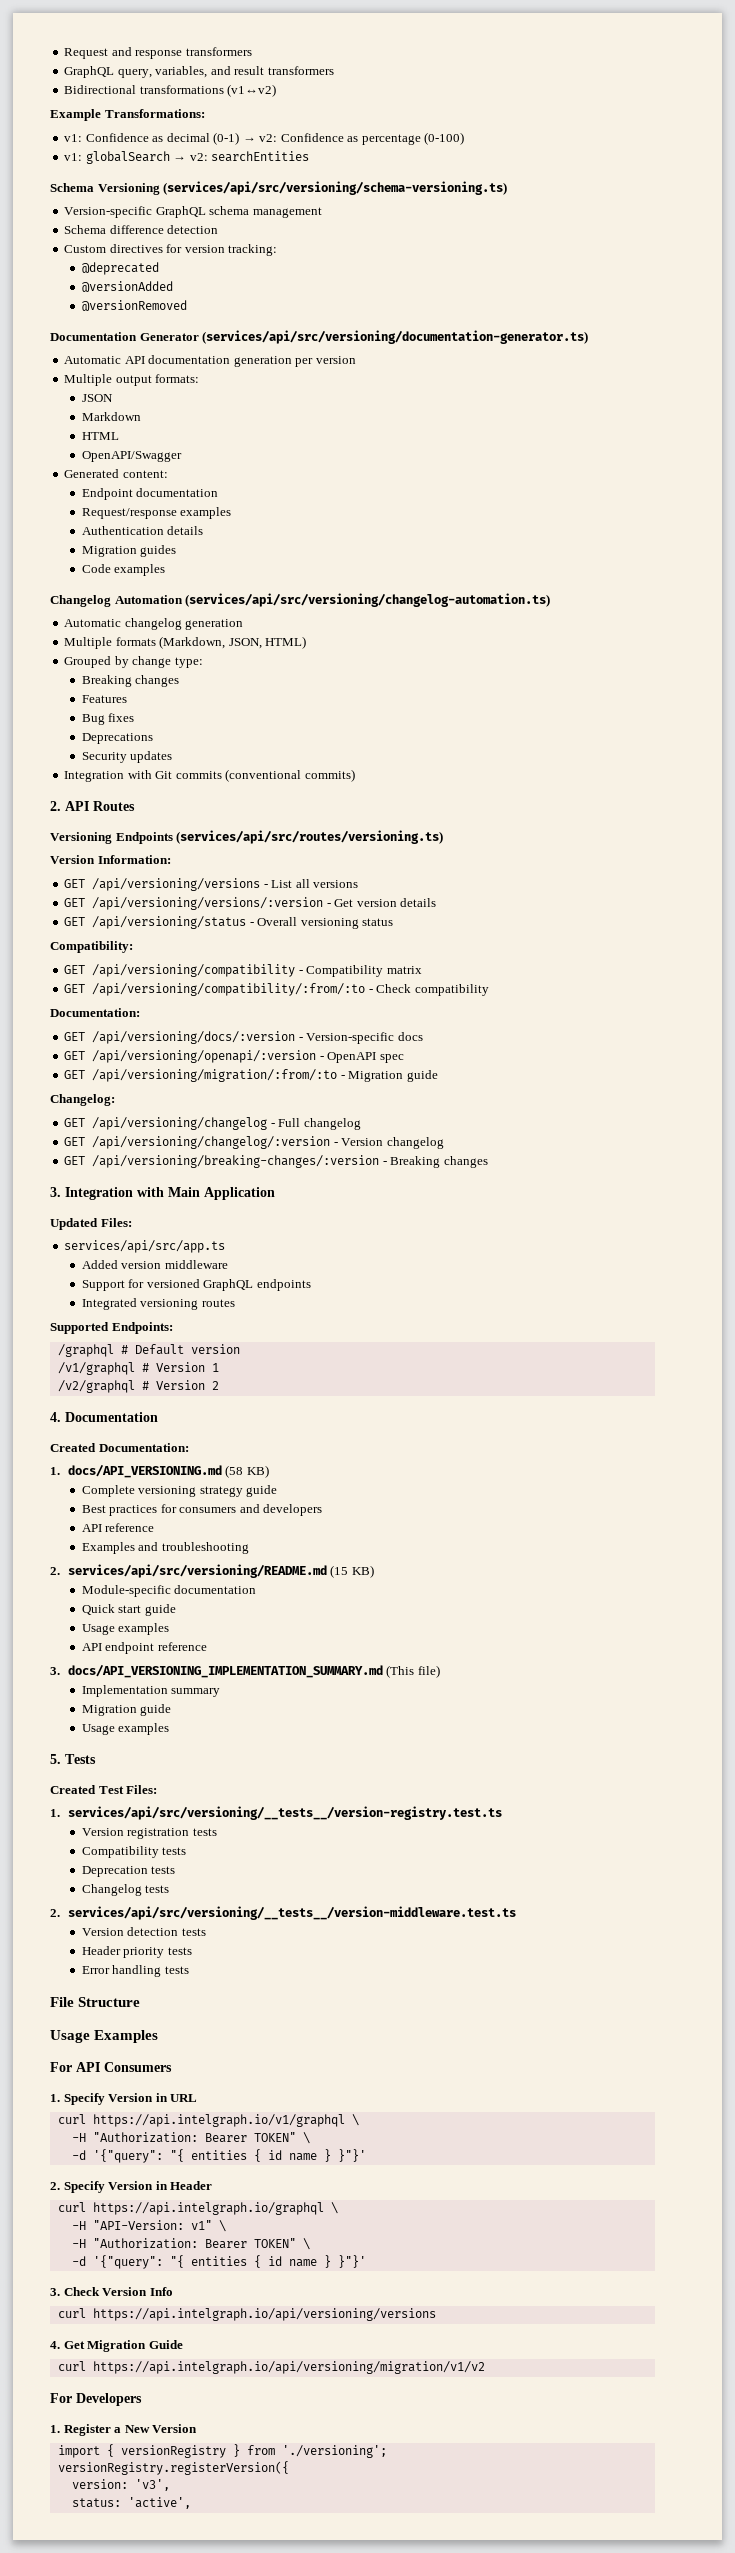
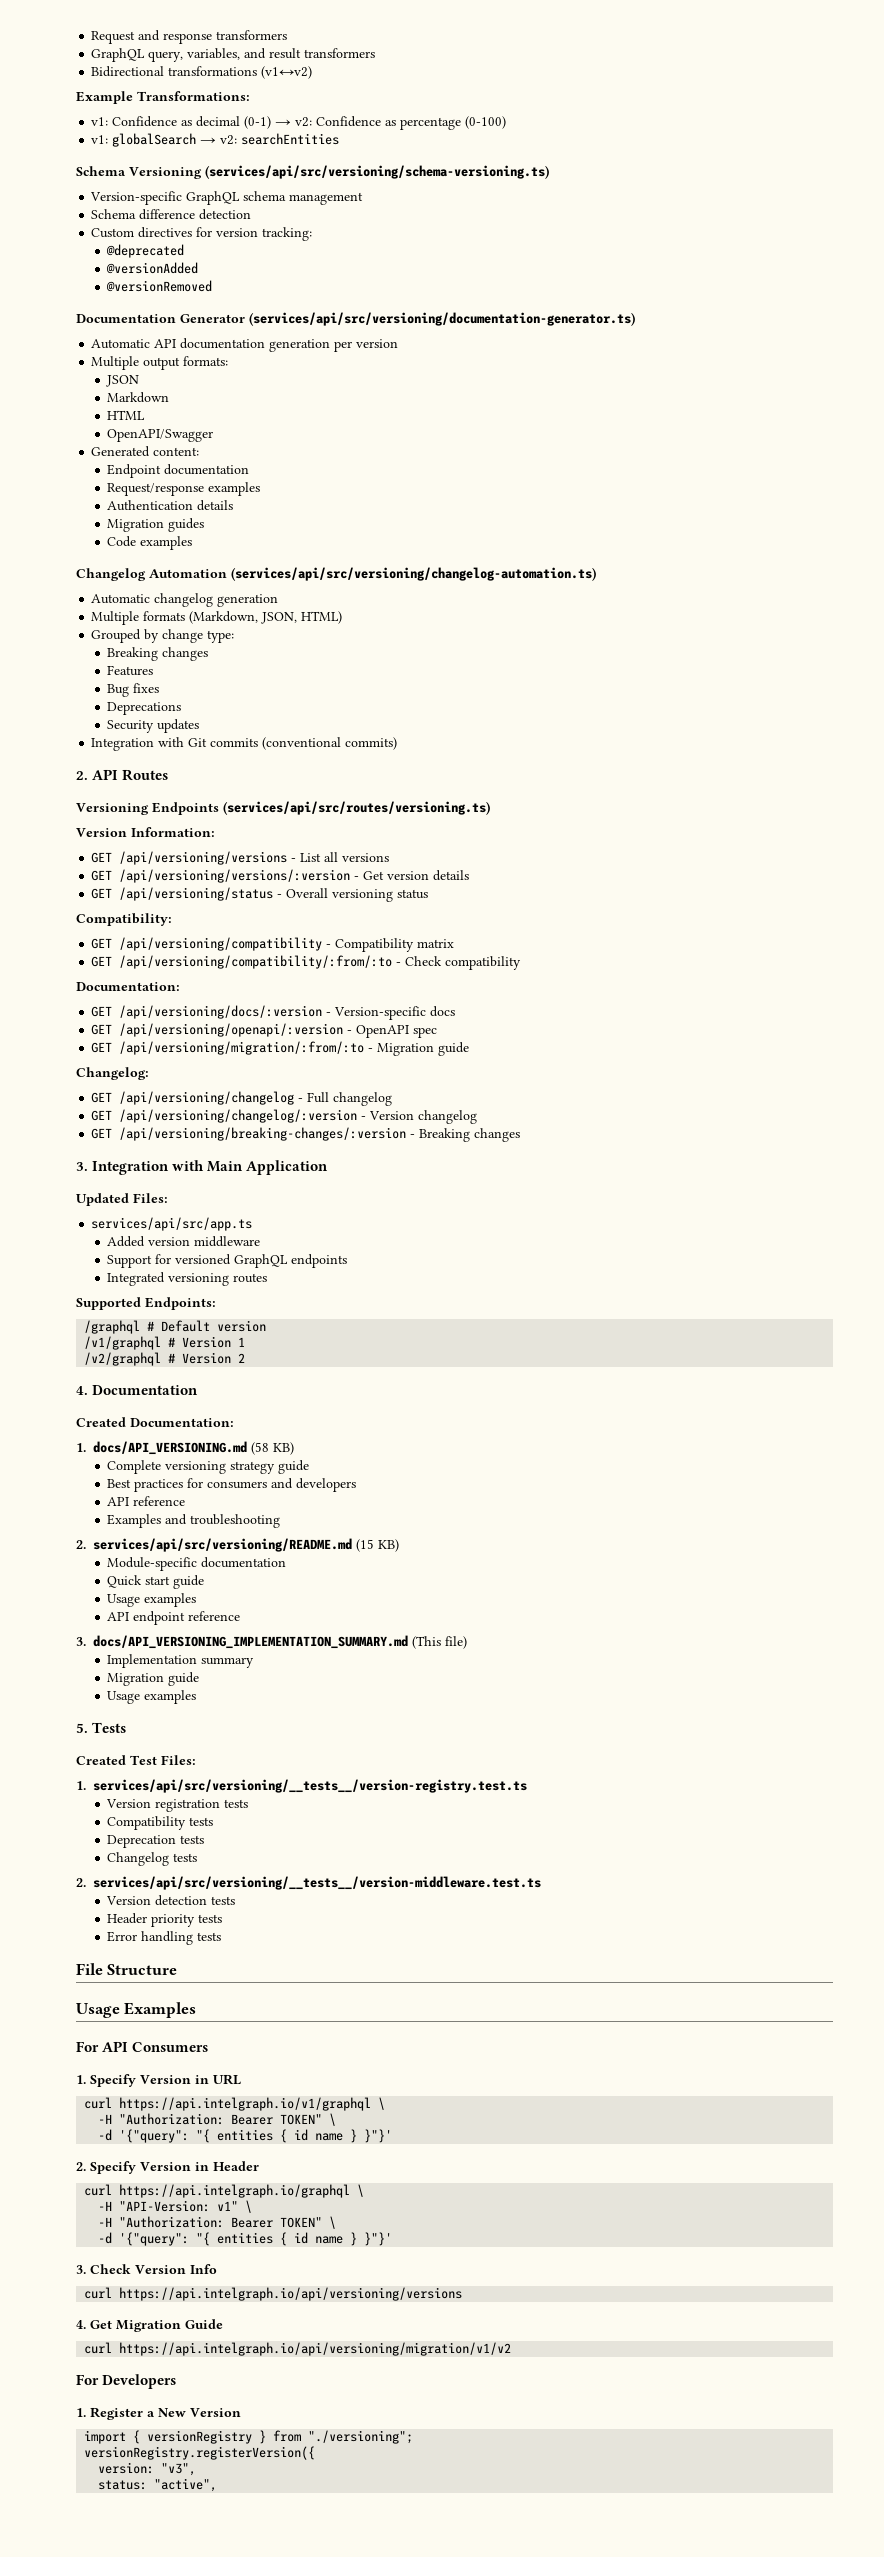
[281,2445,387,2458] './versioning'; -> [308,2430,414,2444] "./versioning";
[134,2479,170,2491] 'v3', -> [161,2463,197,2476] "v3",
[127,2497,191,2509] 'active', -> [154,2478,218,2492] "active",

